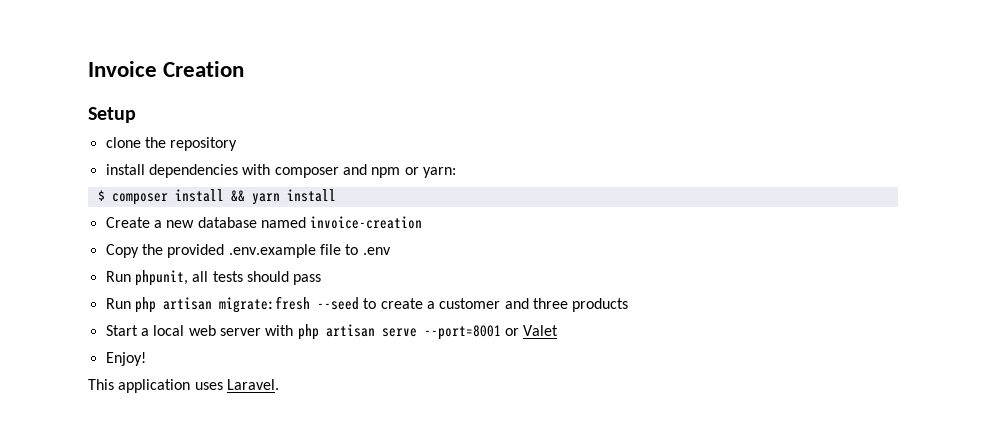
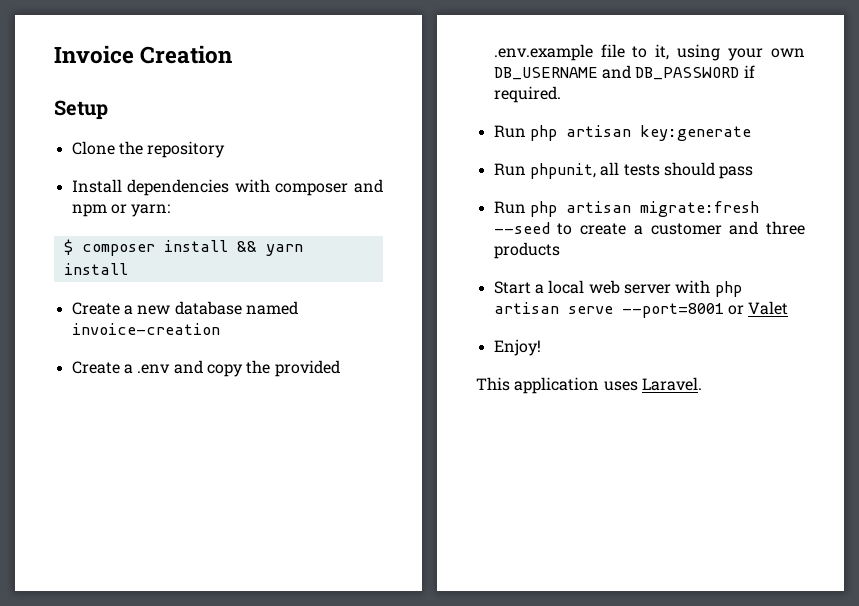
[105,137,141,148] clone -> [71,141,115,155] Clone
[105,164,145,175] install -> [71,179,122,193] Install
[105,244,139,258] Copy -> [71,360,243,377] Create a .env and copy
[362,247,391,255] .env -> [655,44,805,61] [493,65,755,80] [493,86,561,103] [493,125,751,141] it, using your own DB_USERNAME and DB_PASSWORD if required. // Run php artisan key:generate

